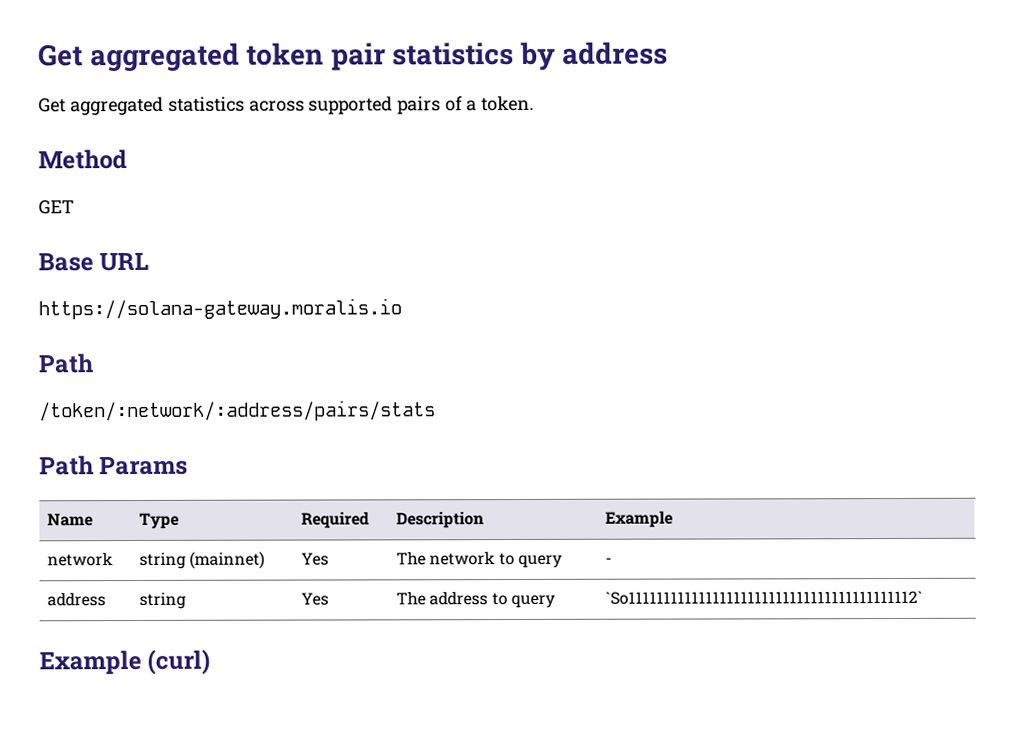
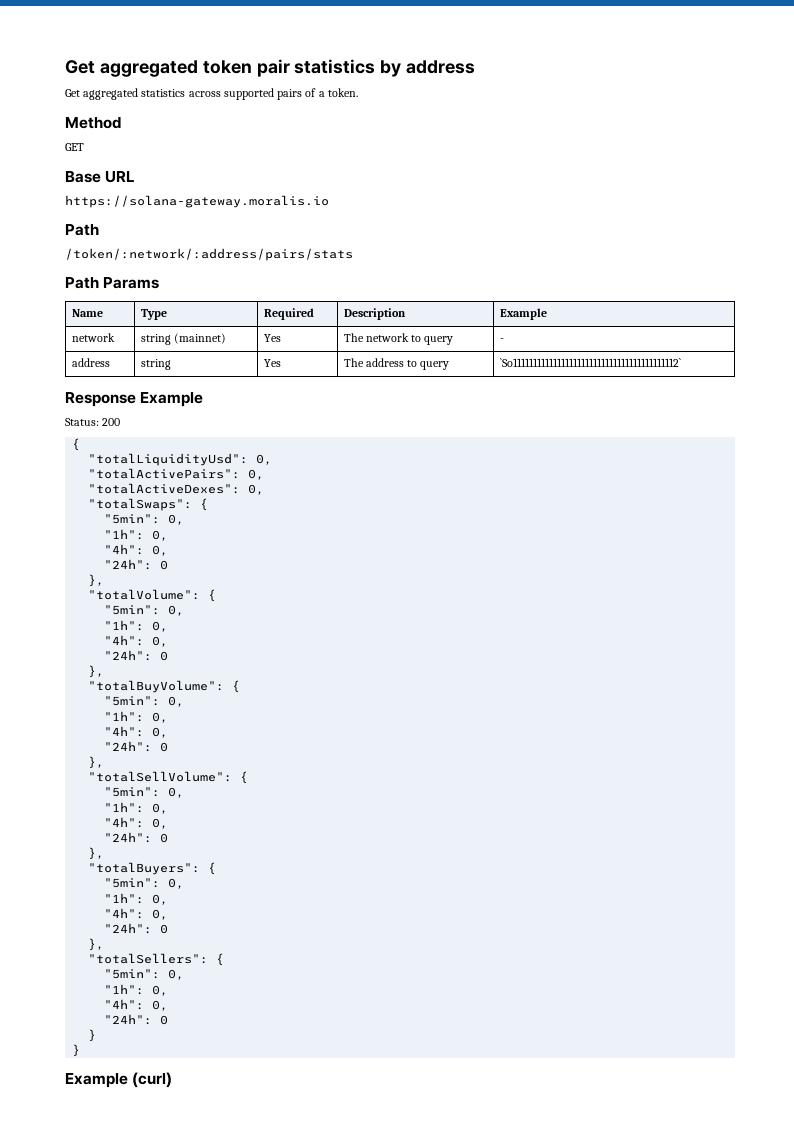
(924, 597) none -> [65,392,204,407] [65,418,121,426] [72,438,81,451] [88,453,273,466] [88,468,265,480] [88,483,265,495] [88,498,209,511] [104,514,185,525] [104,529,169,541] [104,544,169,556] [104,559,169,570] [88,574,105,587] [88,589,217,602] [104,605,185,616] [104,620,169,632] [104,635,169,647] [104,650,169,661] [88,665,105,678] [88,680,241,693] [104,696,185,707] [104,711,169,723] [104,726,169,738] [104,741,169,752] [88,756,105,769] [88,771,249,784] [104,787,185,798] [104,802,169,814] [104,817,169,829] [104,832,169,843] [88,847,105,860] [88,862,217,875] [104,878,185,889] [104,893,169,905] [104,908,169,920] [104,923,169,934] [88,938,105,951] [88,953,225,966] [104,969,185,980] [104,984,169,996] [104,999,169,1011] [104,1014,169,1025] [88,1029,97,1042] [72,1044,81,1057] // Response Example // Status: 200 // { // "totalLiquidityUsd": 0, // "totalActivePairs": 0, // "totalActiveDexes": 0, // "totalSwaps": { // "5min": 0, // "1h": 0, // "4h": 0, // "24h": 0 // }, // "totalVolume": { // "5min": 0, // "1h": 0, // "4h": 0, // "24h": 0 // }, // "totalBuyVolume": { // "5min": 0, // "1h": 0, // "4h": 0, // "24h": 0 // }, // "totalSellVolume": { // "5min": 0, // "1h": 0, // "4h": 0, // "24h": 0 // }, // "totalBuyers": { // "5min": 0, // "1h": 0, // "4h": 0, // "24h": 0 // }, // "totalSellers": { // "5min": 0, // "1h": 0, // "4h": 0, // "24h": 0 // } // }

